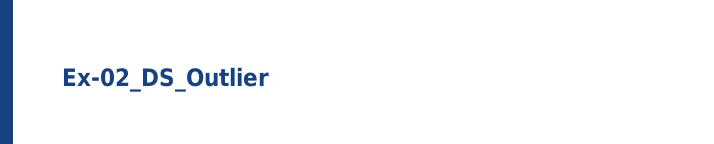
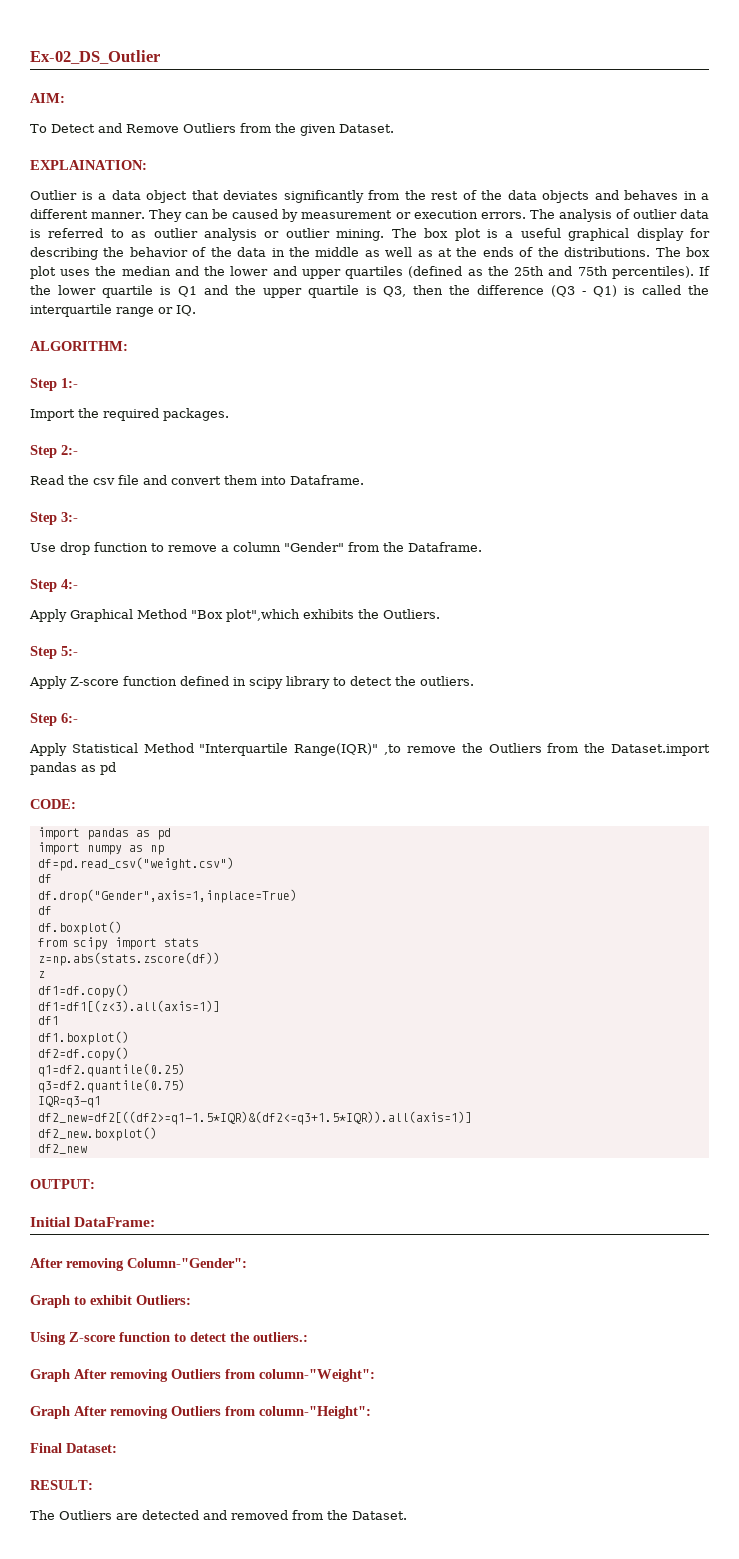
(269, 79) none -> [30,93,65,103] [30,123,394,136] [30,160,147,170] [30,190,709,203] [30,209,710,222] [30,228,711,241] [30,247,711,260] [30,266,711,279] [30,285,709,298] [30,304,196,317] [30,341,128,351] [30,378,78,391] [30,408,229,421] [30,445,78,458] [30,475,364,485] [30,512,78,525] [30,542,482,555] [30,579,78,592] [29,609,440,622] [30,646,78,659] [29,676,474,689] [30,713,78,726] [29,743,711,756] [30,762,116,775] [30,799,76,809] [37,827,171,840] [37,842,164,855] [37,857,234,871] [37,874,52,883] [37,889,297,903] [37,906,52,915] [37,921,122,935] [37,937,199,950] [37,952,220,966] [37,971,45,978] [37,984,129,998] [37,1000,220,1012] [37,1016,59,1025] [37,1031,129,1045] [37,1047,129,1061] [37,1063,185,1077] [37,1079,185,1093] [37,1096,101,1108] [37,1111,472,1125] [37,1127,157,1141] [37,1144,87,1154] [30,1179,95,1189] [30,1217,156,1227] [30,1258,247,1271] [30,1295,191,1308] [30,1332,308,1345] [30,1369,375,1382] [30,1406,371,1419] [30,1443,117,1453] [30,1480,93,1490] [30,1510,407,1520] // AIM: // To Detect and Remove Outliers from the given Dataset. // EXPLAINATION: // Outlier is a data object that deviates significantly from the rest of the data objects and behaves in a different manner. They can be caused by measurement or execution errors. The analysis of outlier data is referred to as outlier analysis or outlier mining. The box plot is a useful graphical display for describing the behavior of the data in the middle as well as at the ends of the distributions. The box plot uses the median and the lower and upper quartiles (defined as the 25th and 75th percentiles). If the lower quartile is Q1 and the upper quartile is Q3, then the difference (Q3 - Q1) is called the interquartile range or IQ. // ALGORITHM: // Step 1:- // Import the required packages. // Step 2:- // Read the csv file and convert them into Dataframe. // Step 3:- // Use drop function to remove a column "Gender" from the Dataframe. // Step 4:- // Apply Graphical Method "Box plot",which exhibits the Outliers. // Step 5:- // Apply Z-score function defined in scipy library to detect the outliers. // Step 6:- // Apply Statistical Method "Interquartile Range(IQR)" ,to remove the Outliers from the Dataset.import pandas as pd // CODE: // import pandas as pd // import numpy as np // df=pd.read_csv("weight.csv") // df // df.drop("Gender",axis=1,inplace=True) // df // df.boxplot() // from scipy import stats // z=np.abs(stats.zscore(df)) // z // df1=df.copy() // df1=df1[(z<3).all(axis=1)] // df1 // df1.boxplot() // df2=df.copy() // q1=df2.quantile(0.25) // q3=df2.quantile(0.75) // IQR=q3-q1 // df2_new=df2[((df2>=q1-1.5*IQR)&(df2<=q3+1.5*IQR)).all(axis=1)] // df2_new.boxplot() // df2_new // OUTPUT: // Initial DataFrame: // After removing Column-"Gender": // Graph to exhibit Outliers: // Using Z-score function to detect the outliers.: // Graph After removing Outliers from column-"Weight": // Graph After removing Outliers from column-"Height": // Final Dataset: // RESULT: // The Outliers are detected and removed from the Dataset.

